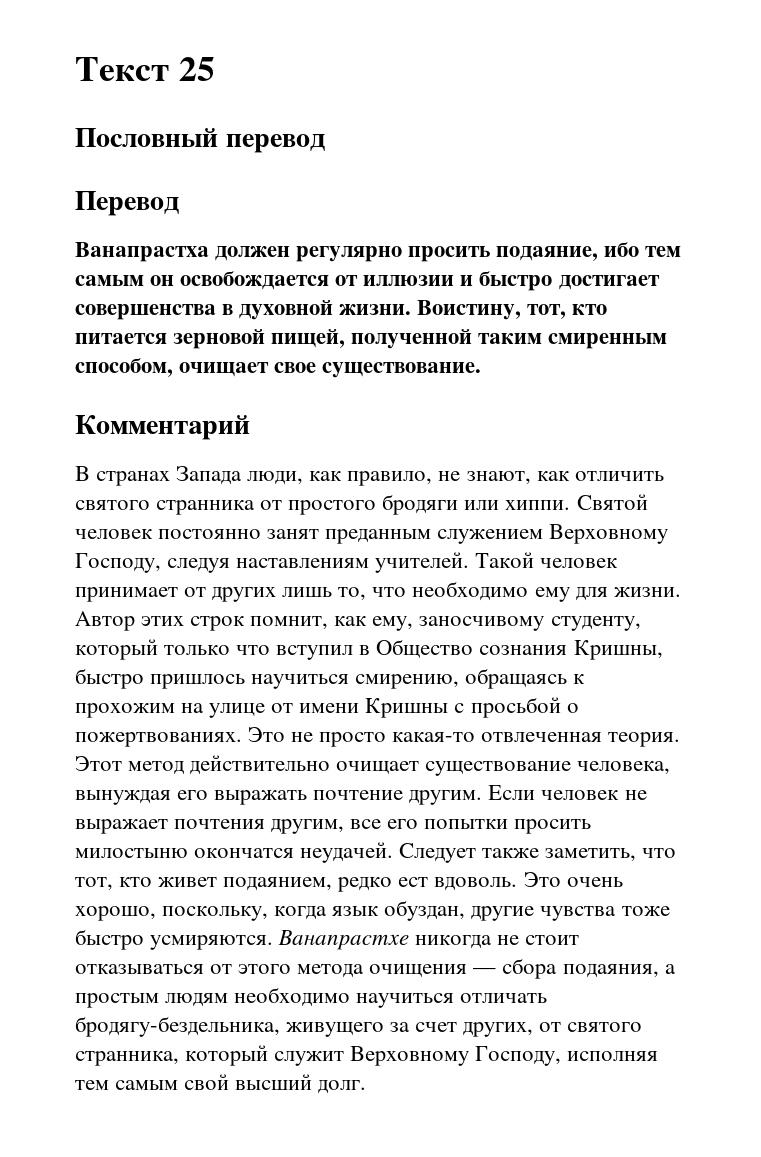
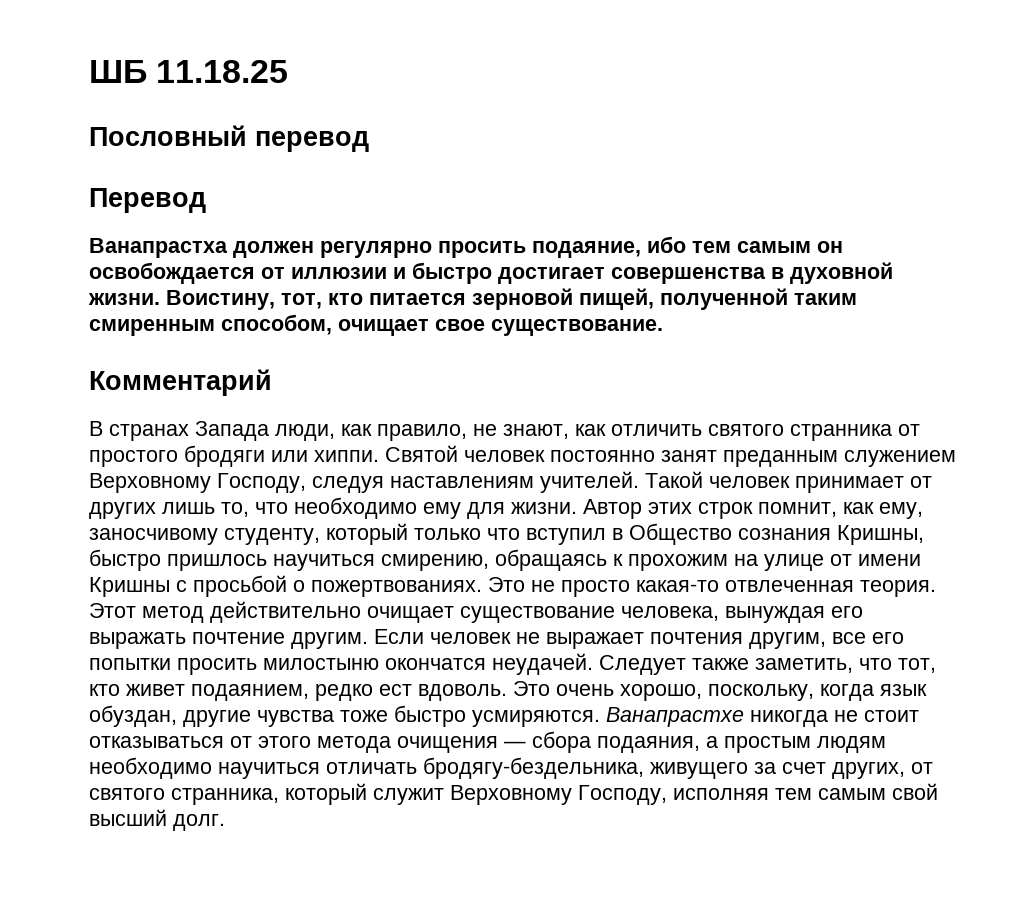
[75,57,215,81] Текст 25 -> [89,60,289,83] ШБ 11.18.25

